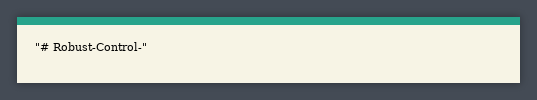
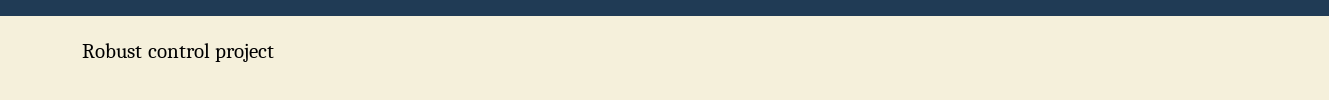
[35,42,147,51] "# Robust-Control-" -> [82,43,275,62] Robust control project

